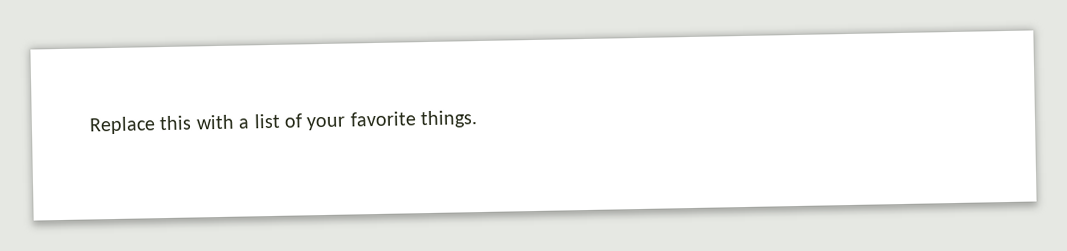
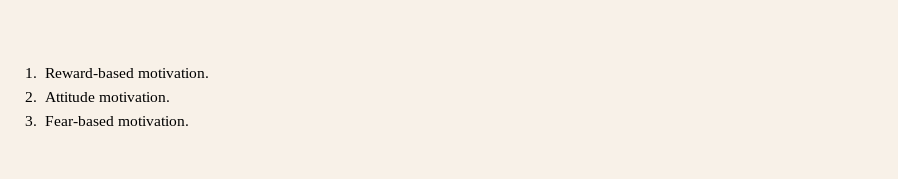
[89,110,479,135] Replace this with a list of your favorite things. -> [25,68,209,78] [25,92,170,102] [25,116,189,126] 1. Reward-based motivation. // 2. Attitude motivation. // 3. Fear-based motivation.

